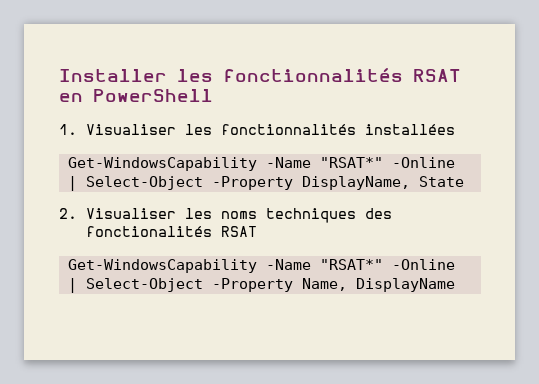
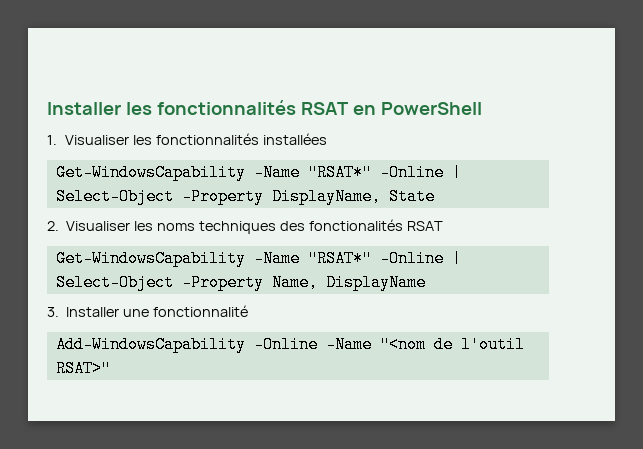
(455, 285) none -> [47,305,249,317] [55,336,525,353] [55,360,111,377] // 3. Installer une fonctionnalité // Add-WindowsCapability -Online -Name "<nom de l'outil RSAT>"

